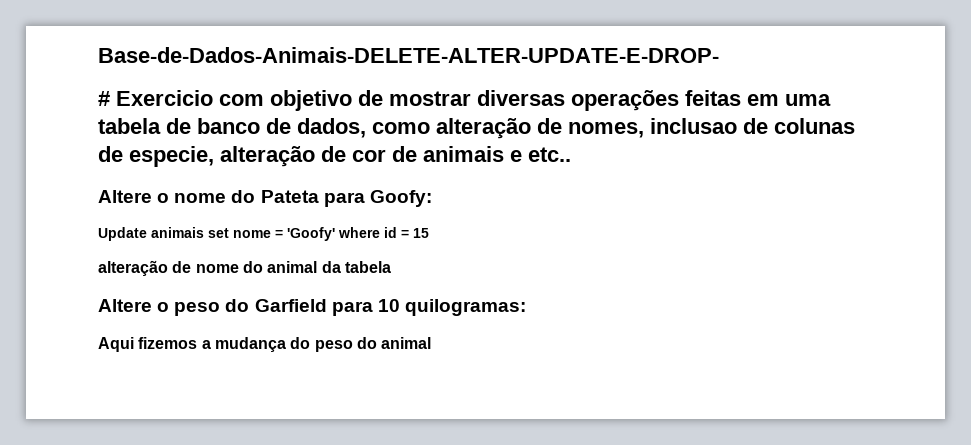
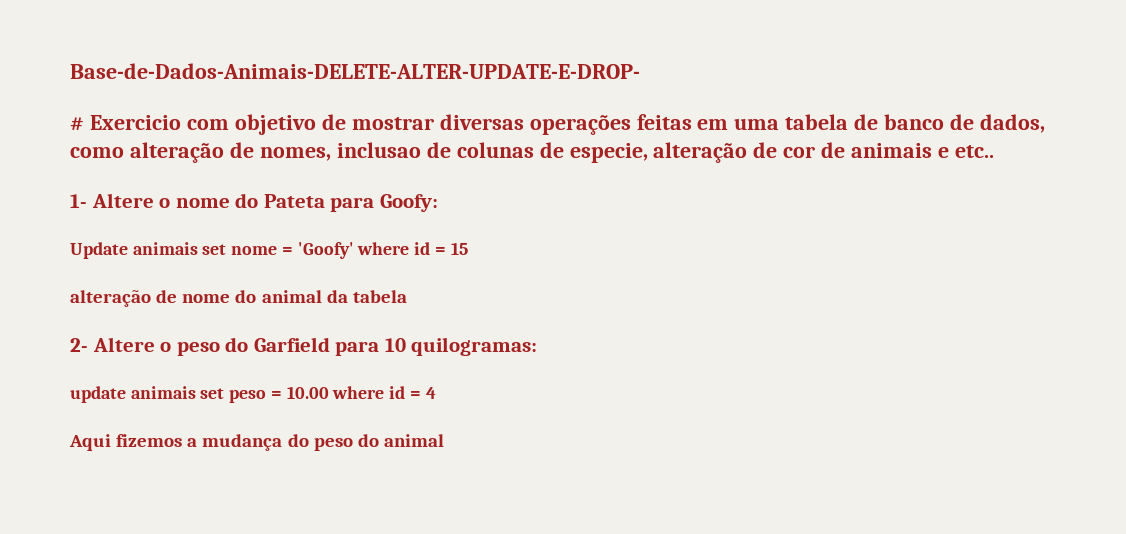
(571, 154) none -> [70,194,87,208] 1-
(391, 267) none -> [70,338,88,352] 2-
(526, 307) none -> [70,386,436,403] // update animais set peso = 10.00 where id = 4

